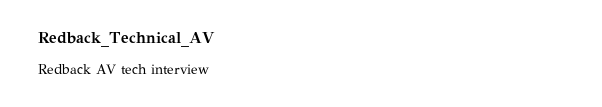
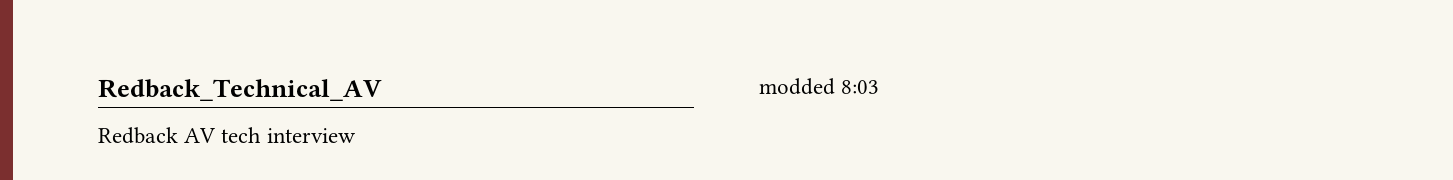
(209, 69) none -> [759,78,880,95] // modded 8:03

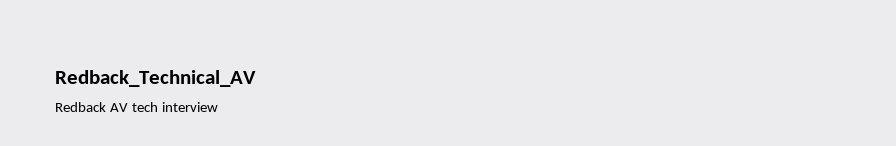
[759,78,880,95] // modded 8:03 -> (218, 107) none

